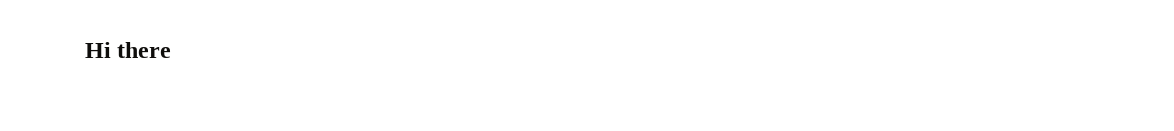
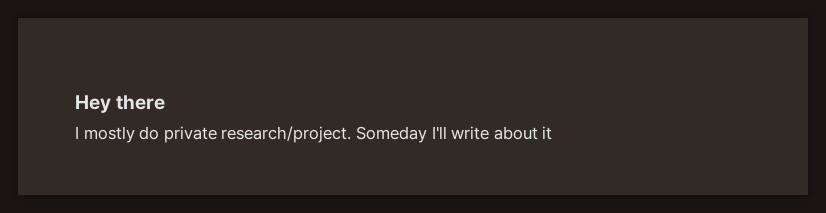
[85,42,111,58] Hi -> [75,95,111,113] Hey
(172, 50) none -> [75,126,553,143] // I mostly do private research/project. Someday I'll write about it

